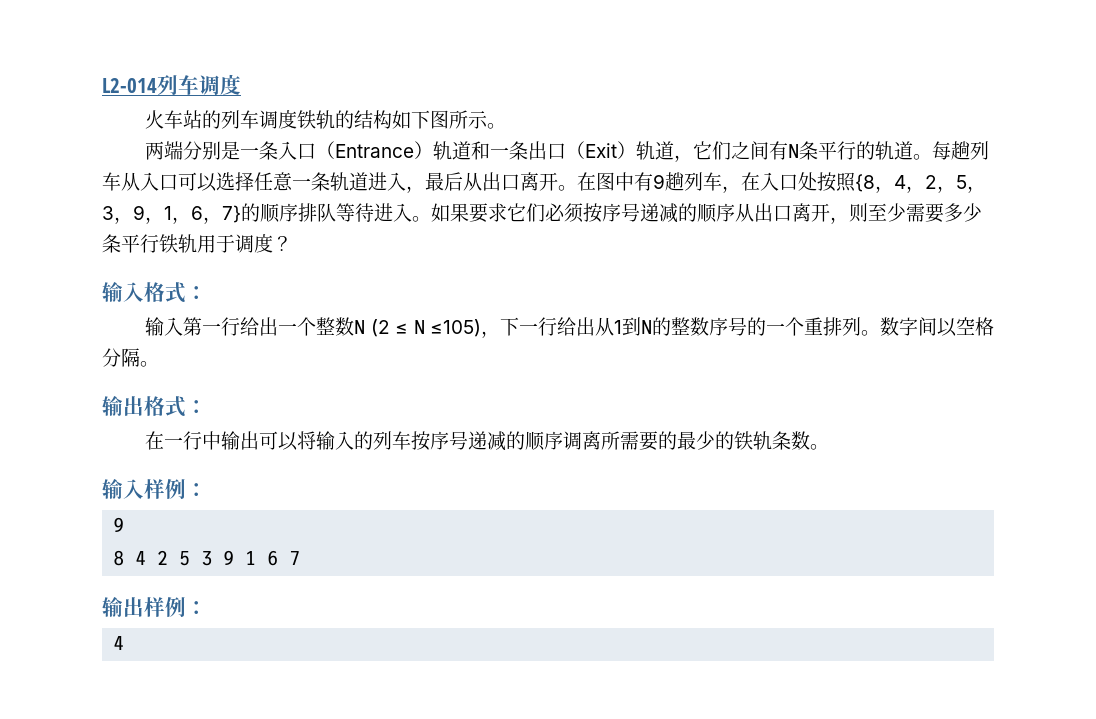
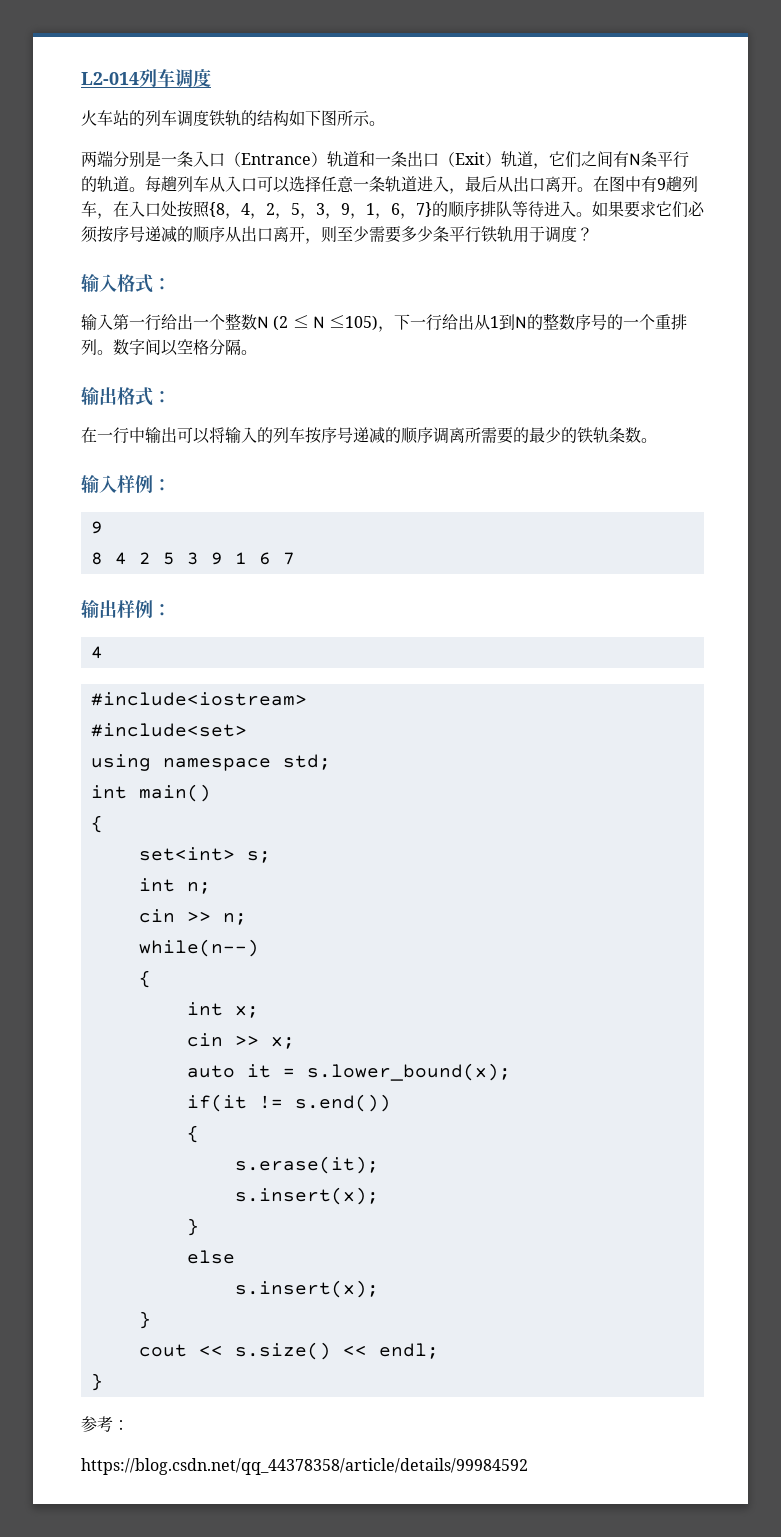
(125, 643) none -> [90,692,307,706] [90,723,247,737] [90,754,331,771] [90,784,211,802] [90,815,103,833] [138,847,271,863] [138,878,211,894] [138,909,247,925] [138,939,259,957] [138,970,151,988] [186,1002,259,1018] [186,1033,295,1049] [186,1063,511,1081] [186,1094,391,1112] [186,1125,199,1143] [234,1156,379,1174] [234,1187,379,1205] [186,1218,199,1236] [186,1250,235,1264] [234,1280,379,1298] [138,1311,151,1329] [138,1342,439,1360] [90,1373,103,1391] [81,1416,129,1432] [81,1458,528,1475] // #include<iostream> // #include<set> // using namespace std; // int main() // { // set<int> s; // int n; // cin >> n; // while(n--) // { // int x; // cin >> x; // auto it = s.lower_bound(x); // if(it != s.end()) // { // s.erase(it); // s.insert(x); // } // else // s.insert(x); // } // cout << s.size() << endl; // } // 参考： // https://blog.csdn.net/qq_44378358/article/details/99984592

